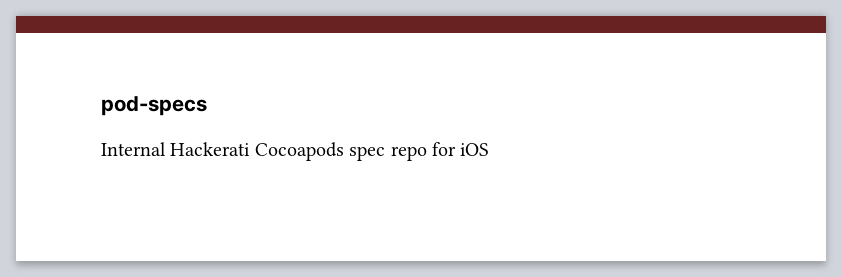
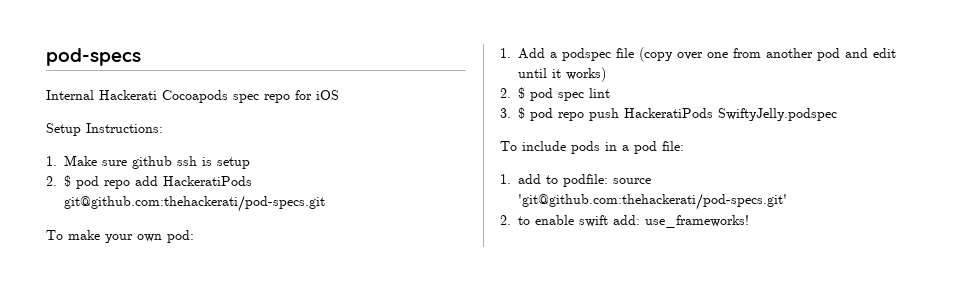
(490, 149) none -> [46,123,163,136] [46,155,251,169] [46,175,253,189] [64,195,326,212] [46,230,194,243] [500,47,897,62] [518,67,607,82] [500,87,611,101] [500,107,838,121] [500,141,684,154] [500,174,652,187] [518,193,788,210] [500,215,750,228] // Setup Instructions: // 1. Make sure github ssh is setup // 2. $ pod repo add HackeratiPods git@github.com:thehackerati/pod-specs.git // To make your own pod: // 1. Add a podspec file (copy over one from another pod and edit until it works) // 2. $ pod spec lint // 3. $ pod repo push HackeratiPods SwiftyJelly.podspec // To include pods in a pod file: // 1. add to podfile: source 'git@github.com:thehackerati/pod-specs.git' // 2. to enable swift add: use_frameworks!

